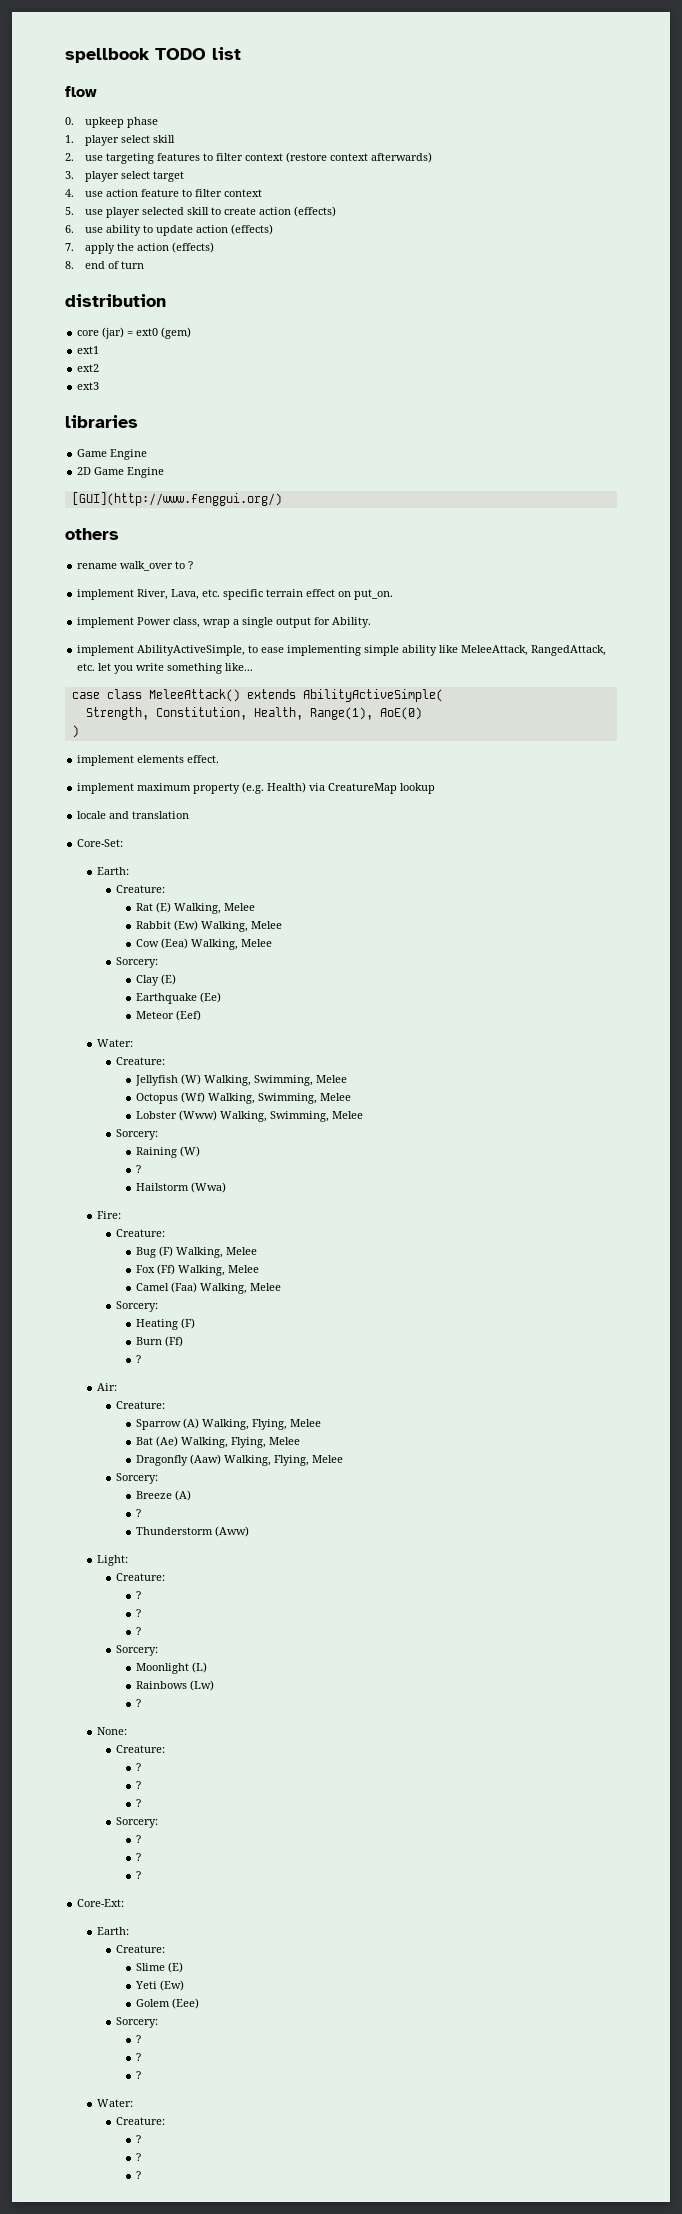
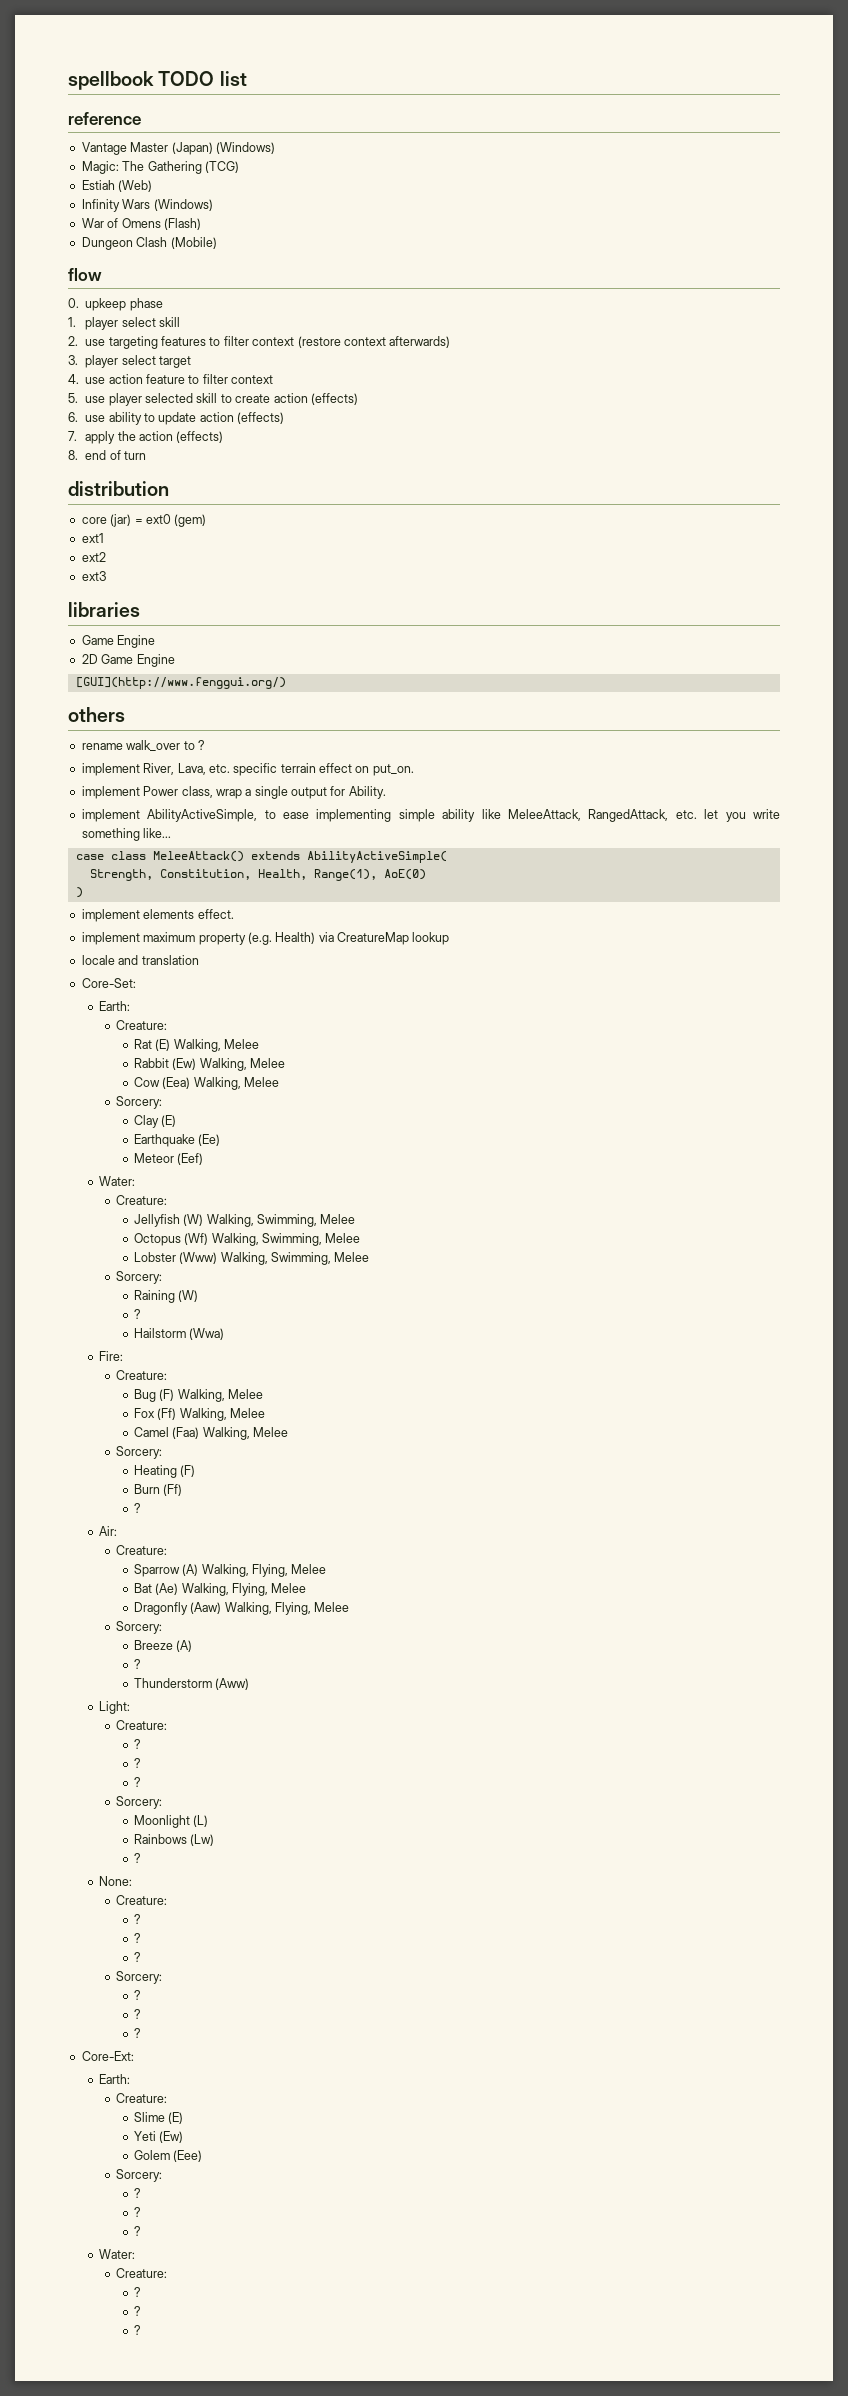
(241, 53) none -> [68,112,141,125] [81,142,275,155] [81,161,239,174] [81,180,153,192] [81,199,213,212] [81,218,201,230] [81,237,217,250] // reference // Vantage Master (Japan) (Windows) // Magic: The Gathering (TCG) // Estiah (Web) // Infinity Wars (Windows) // War of Omens (Flash) // Dungeon Clash (Mobile)

